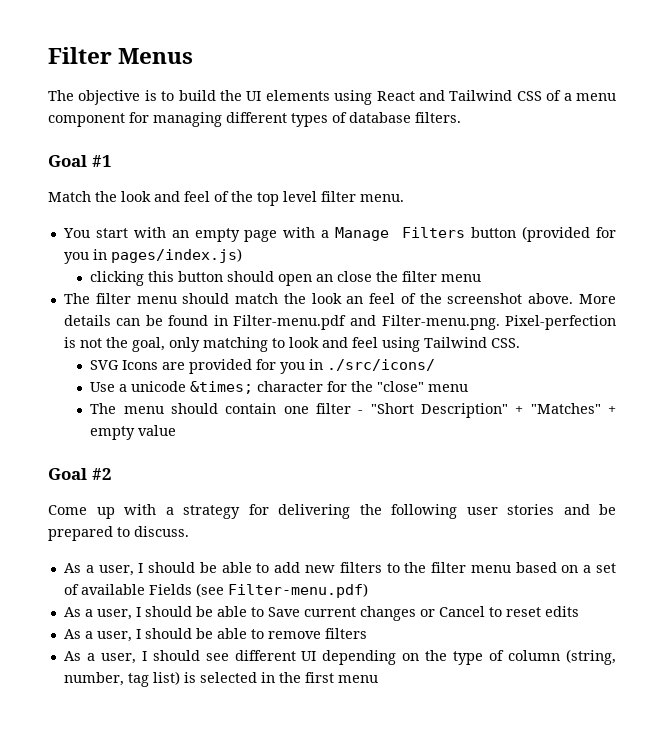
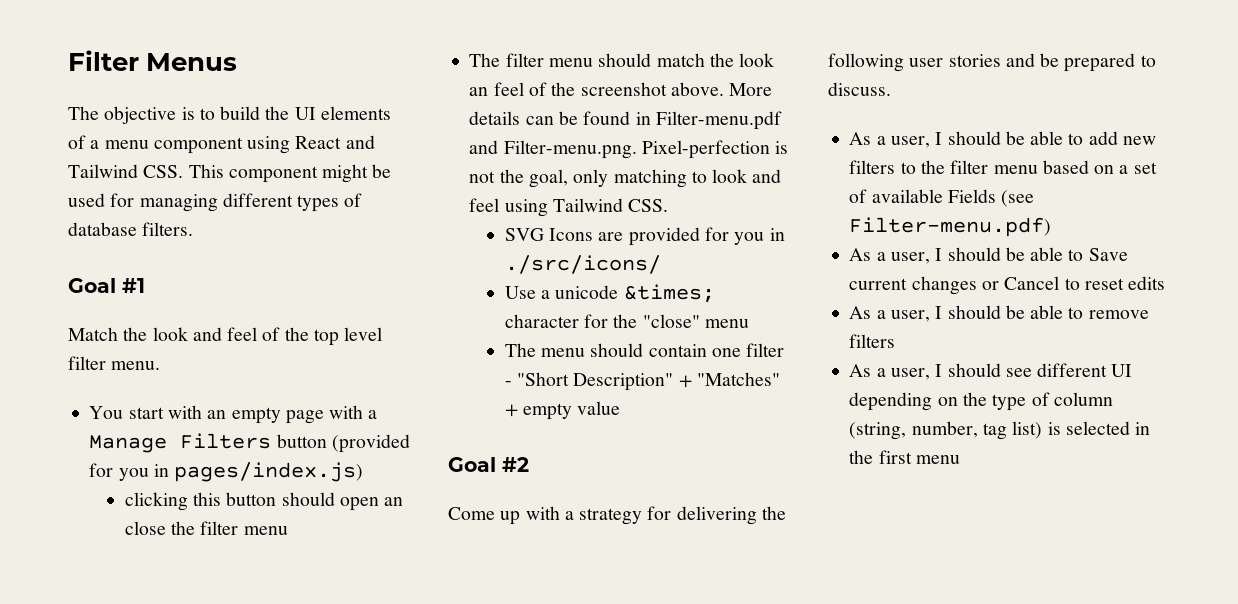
[334,90,616,105] [48,113,125,127] using React and Tailwind CSS of a menu component -> [68,135,375,154] [68,164,392,183] [68,193,105,207] of a menu component using React and Tailwind CSS. This component might be used

